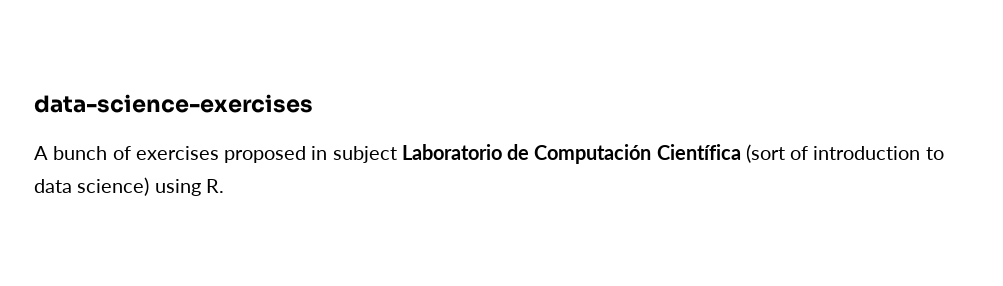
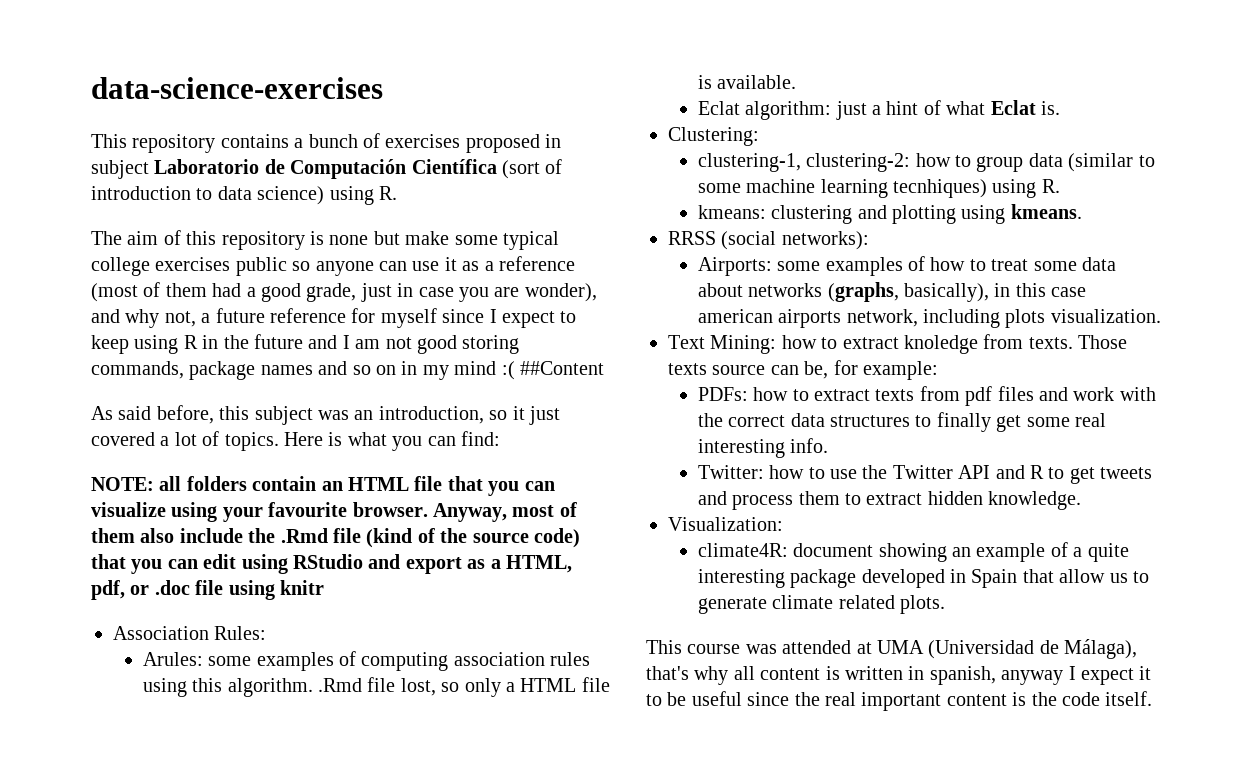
[34,146,48,160] A -> [91,134,304,153] This repository contains a
(224, 186) none -> [91,230,559,250] [91,256,575,276] [91,282,597,302] [91,308,577,328] [91,334,520,354] [91,361,604,380] [91,405,560,425] [91,431,500,451] [91,476,555,496] [91,502,577,522] [91,528,580,548] [91,554,572,574] [91,580,324,600] [113,626,267,640] [142,651,591,671] [142,677,610,697] [697,75,797,89] [697,100,1061,120] [668,127,759,146] [697,153,1155,172] [697,179,1060,198] [697,204,1082,224] [668,231,869,250] [697,256,1117,276] [697,282,1087,302] [697,309,1161,328] [668,334,1128,354] [668,360,938,380] [697,386,1156,406] [697,412,1107,432] [697,438,829,458] [697,465,1153,484] [697,491,1082,510] [668,517,783,531] [697,542,1129,562] [697,569,1150,588] [697,595,946,614] [646,639,1138,659] [646,666,1152,685] [646,691,1153,711] // The aim of this repository is none but make some typical college exercises public so anyone can use it as a reference (most of them had a good grade, just in case you are wonder), and why not, a future reference for myself since I expect to keep using R in the future and I am not good storing commands, package names and so on in my mind :( ##Content // As said before, this subject was an introduction, so it just covered a lot of topics. Here is what you can find: // NOTE: all folders contain an HTML file that you can visualize using your favourite browser. Anyway, most of them also include the .Rmd file (kind of the source code) that you can edit using RStudio and export as a HTML, pdf, or .doc file using knitr // Association Rules: // Arules: some examples of computing association rules using this algorithm. .Rmd file lost, so only a HTML file is available. // Eclat algorithm: just a hint of what Eclat is. // Clustering: // clustering-1, clustering-2: how to group data (similar to some machine learning tecnhiques) using R. // kmeans: clustering and plotting using kmeans. // RRSS (social networks): // Airports: some examples of how to treat some data about networks (graphs, basically), in this case american airports network, including plots visualization. // Text Mining: how to extract knoledge from texts. Those texts source can be, for example: // PDFs: how to extract texts from pdf files and work with the correct data structures to finally get some real interesting info. // Twitter: how to use the Twitter API and R to get tweets and process them to extract hidden knowledge. // Visualization: // climate4R: document showing an example of a quite interesting package developed in Spain that allow us to generate climate related plots. // This course was attended at UMA (Universidad de Málaga), that's why all content is written in spanish, anyway I expect it to be useful since the real important content is the code itself.

